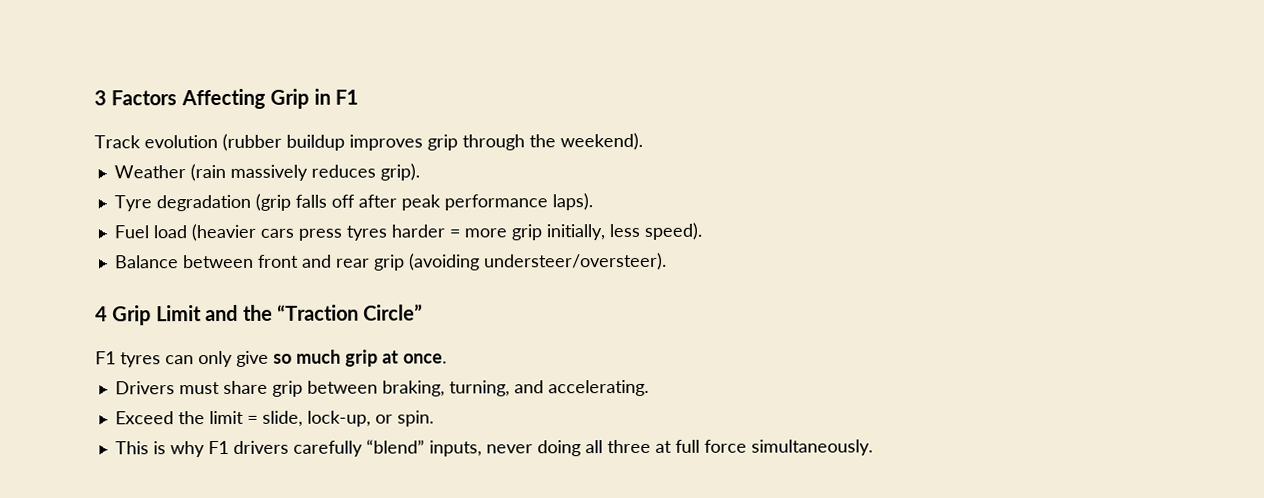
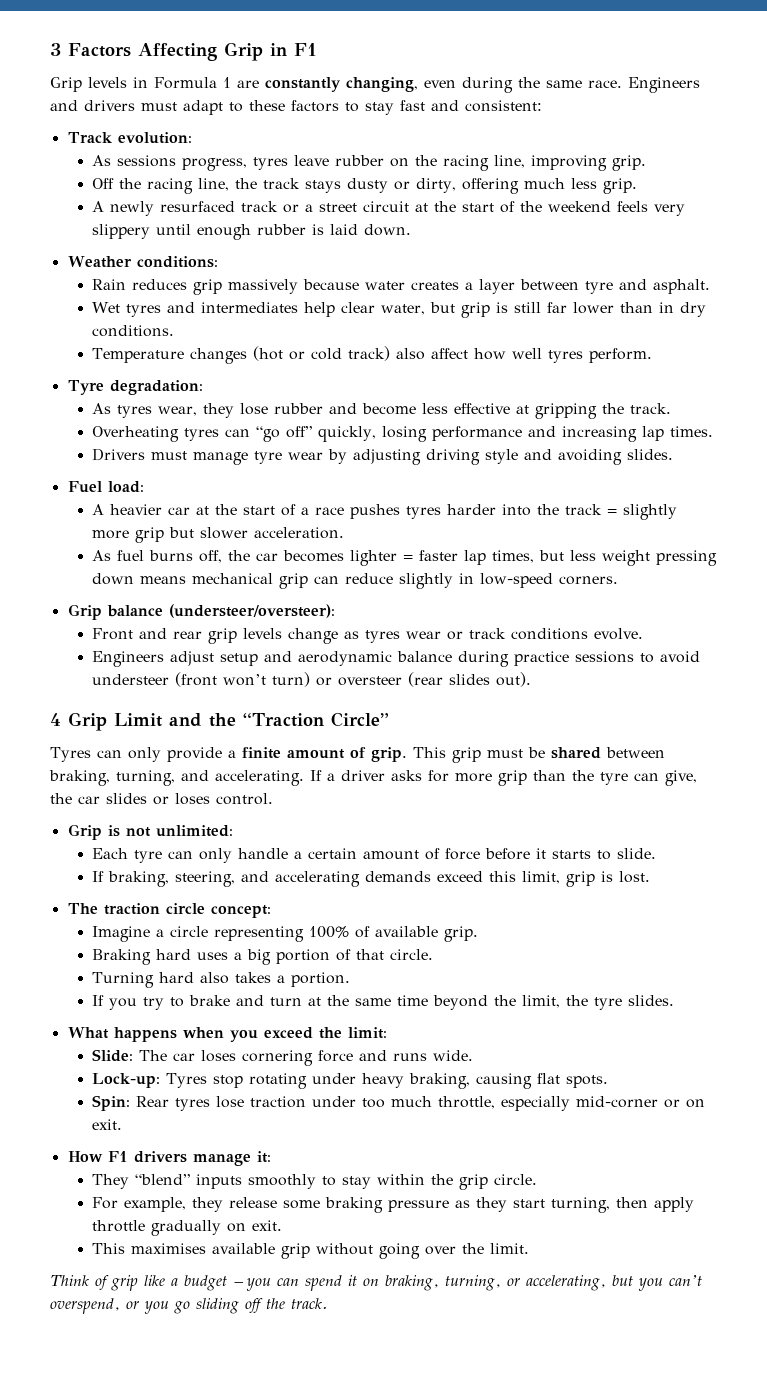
[94,132,643,151] [113,163,420,182] [113,193,593,212] [113,222,702,242] [114,252,667,271] Track evolution (rubber buildup improves grip through the weekend). // Weather (rain massively reduces grip). // Tyre degradation (grip falls off after peak performance laps). // Fuel load (heavier cars press tyres harder = more grip initially, less speed). // Balance between front and rear grip (avoiding understeer/oversteer). -> [50,77,700,93] [50,100,542,115] [67,132,192,144] [92,155,647,171] [92,178,638,194] [92,201,686,216] [92,224,412,240] [67,256,218,268] [92,279,711,295] [92,302,707,318] [92,325,175,337] [92,346,653,364] [67,380,203,395] [92,403,672,419] [92,426,714,442] [92,448,674,465] [67,481,144,493] [92,504,678,520] [92,527,345,543] [92,550,718,566] [92,573,619,589] [67,604,335,620] [92,628,644,644] [92,651,701,667] [92,672,532,687] Grip levels in Formula 1 are constantly changing, even during the same race. Engineers and drivers must adapt to these factors to stay fast and consistent: // Track evolution: // As sessions progress, tyres leave rubber on the racing line, improving grip. // Off the racing line, the track stays dusty or dirty, offering much less grip. // A newly resurfaced track or a street circuit at the start of the weekend feels very slippery until enough rubber is laid down. // Weather conditions: // Rain reduces grip massively because water creates a layer between tyre and asphalt. // Wet tyres and intermediates help clear water, but grip is still far lower than in dry conditions. // Temperature changes (hot or cold track) also affect how well tyres perform. // Tyre degradation: // As tyres wear, they lose rubber and become less effective at gripping the track. // Overheating tyres can “go off” quickly, losing performance and increasing lap times. // Drivers must manage tyre wear by adjusting driving style and avoiding slides. // Fuel load: // A heavier car at the start of a race pushes tyres harder into the track = slightly more grip but slower acceleration. // As fuel burns off, the car becomes lighter = faster lap times, but less weight pressing down means mechanical grip can reduce slightly in low-speed corners. // Grip balance (understeer/oversteer): // Front and rear grip levels change as tyres wear or track conditions evolve. // Engineers adjust setup and aerodynamic balance during practice sessions to avoid understeer (front won’t turn) or oversteer (rear slides out).
[95,349,447,368] [114,380,303,397] F1 tyres can only give so much grip at once. // Drivers must share grip -> [50,747,601,763] Tyres can only provide a finite amount of grip. This grip must be shared
[114,410,434,427] [114,439,873,458] // Exceed the limit = slide, lock-up, or spin. // This is why F1 drivers carefully “blend” inputs, never doing all three at full force simultaneously. -> [310,770,697,786] [50,793,273,805] [67,824,233,840] [92,848,657,863] [92,871,651,887] [67,903,271,918] [92,926,479,942] [92,949,434,965] [92,972,351,988] [92,995,675,1010] [67,1027,387,1042] [92,1049,474,1066] [92,1073,609,1089] [92,1095,706,1111] [92,1119,123,1130] [67,1151,271,1166] [92,1174,538,1190] [92,1197,695,1213] [92,1220,283,1236] [92,1243,530,1259] [50,1275,702,1291] [50,1298,327,1314] If a driver asks for more grip than the tyre can give, the car slides or loses control. // Grip is not unlimited: // Each tyre can only handle a certain amount of force before it starts to slide. // If braking, steering, and accelerating demands exceed this limit, grip is lost. // The traction circle concept: // Imagine a circle representing 100% of available grip. // Braking hard uses a big portion of that circle. // Turning hard also takes a portion. // If you try to brake and turn at the same time beyond the limit, the tyre slides. // What happens when you exceed the limit: // Slide: The car loses cornering force and runs wide. // Lock-up: Tyres stop rotating under heavy braking, causing flat spots. // Spin: Rear tyres lose traction under too much throttle, especially mid-corner or on exit. // How F1 drivers manage it: // They “blend” inputs smoothly to stay within the grip circle. // For example, they release some braking pressure as they start turning, then apply throttle gradually on exit. // This maximises available grip without going over the limit. // Think of grip like a budget – you can spend it on braking, turning, or accelerating, but you can’t overspend, or you go sliding off the track.

